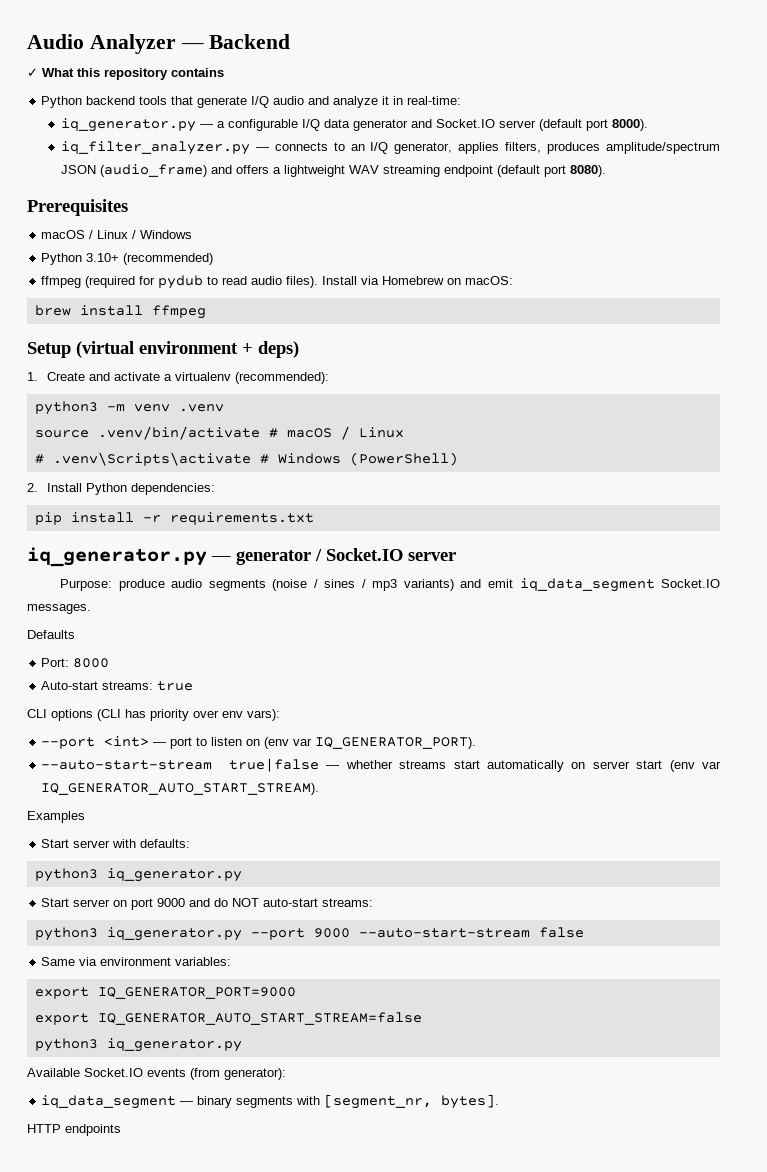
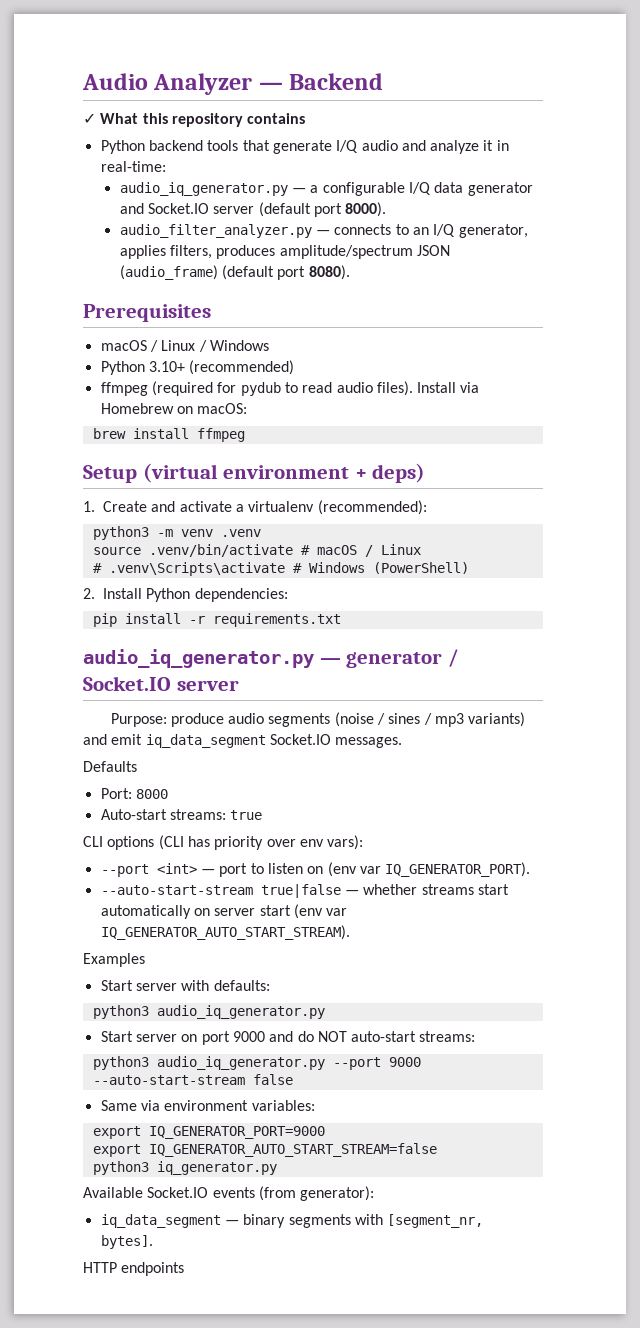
[60,118,196,132] iq_generator.py -> [119,182,288,196] audio_iq_generator.py
[60,141,250,155] iq_filter_analyzer.py -> [119,224,312,238] audio_filter_analyzer.py
[210,165,493,177] and offers a lightweight WAV streaming endpoint -> (218, 272) none
[27,547,207,567] iq_generator.py -> [83,649,314,668] audio_iq_generator.py
[106,868,242,882] iq_generator.py -> [156,1005,325,1019] audio_iq_generator.py
[106,927,242,941] iq_generator.py -> [156,1056,325,1070] audio_iq_generator.py

